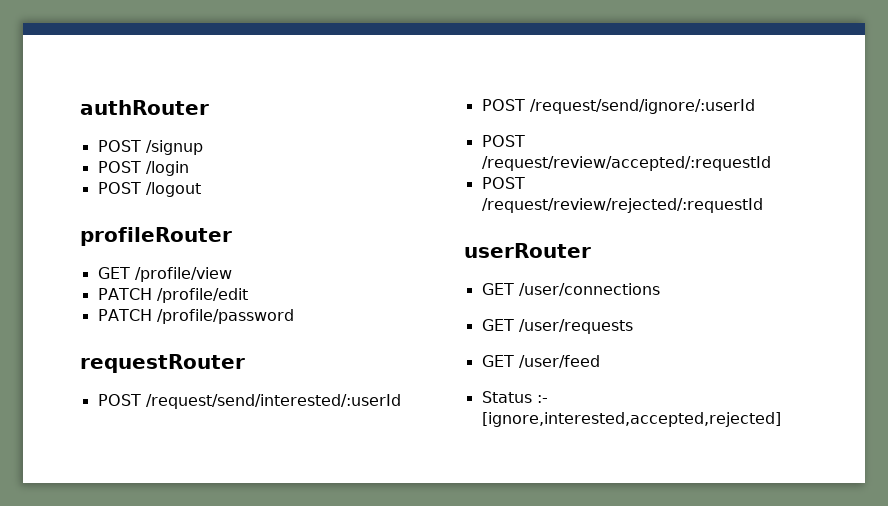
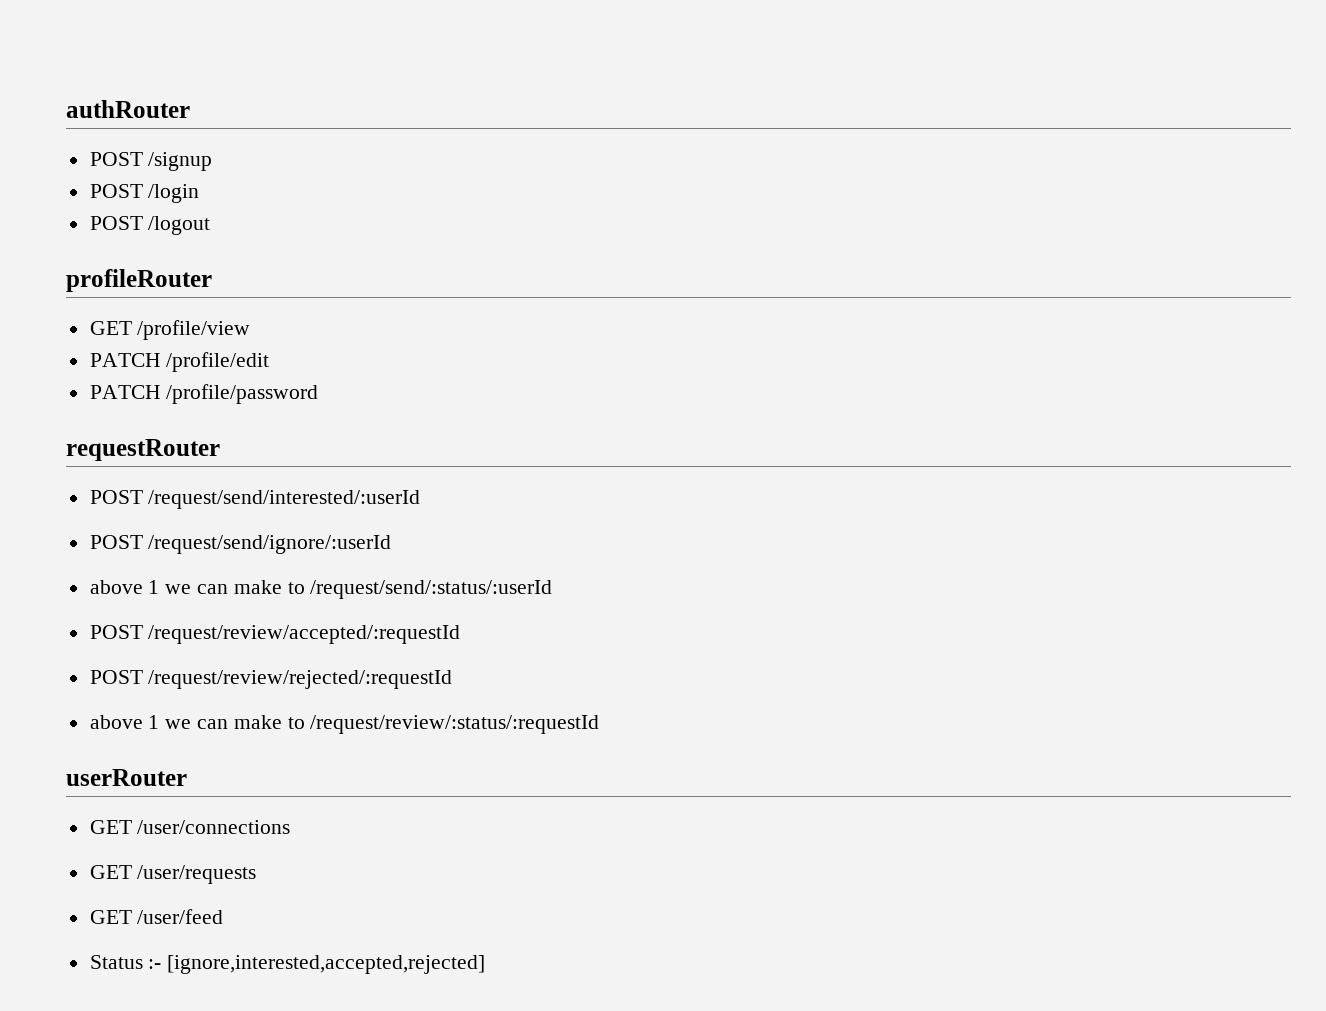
[481,135,525,147] [481,156,771,171] [481,177,525,189] [481,198,763,213] POST /request/review/accepted/:requestId // POST /request/review/rejected/:requestId -> [89,580,553,599] [89,625,461,644] [89,670,453,689] [89,715,600,734] above 1 we can make to /request/send/:status/:userId // POST /request/review/accepted/:requestId // POST /request/review/rejected/:requestId // above 1 we can make to /request/review/:status/:requestId

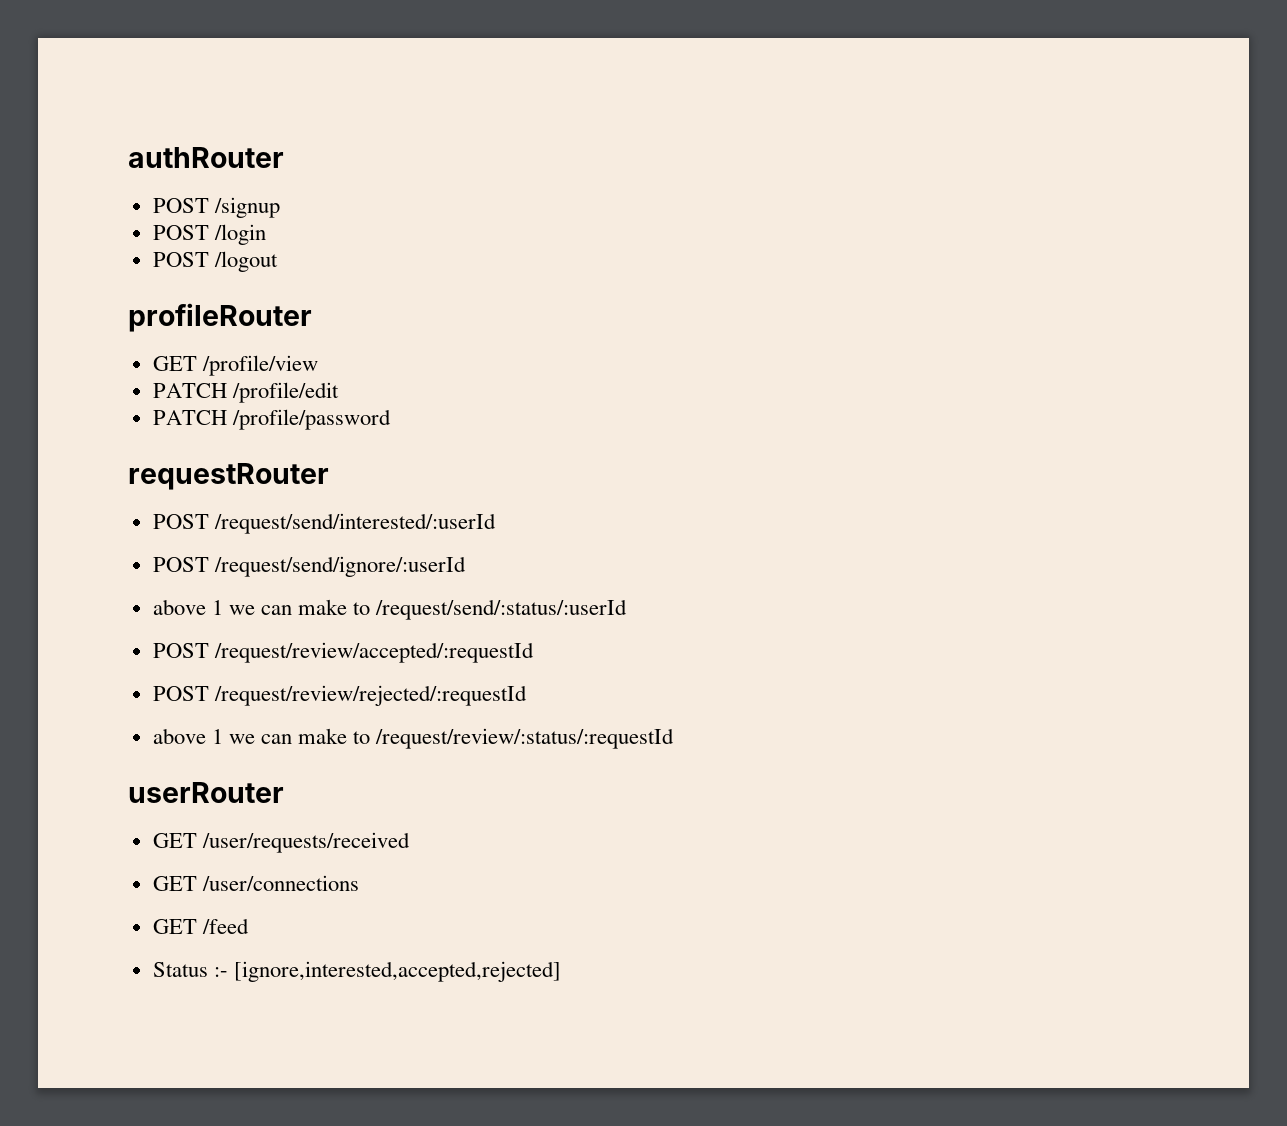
(187, 777) none -> [152,832,410,853] // GET /user/requests/received
[137,865,257,884] [89,909,224,924] /user/requests // GET /user/feed -> [201,918,249,934] /feed

